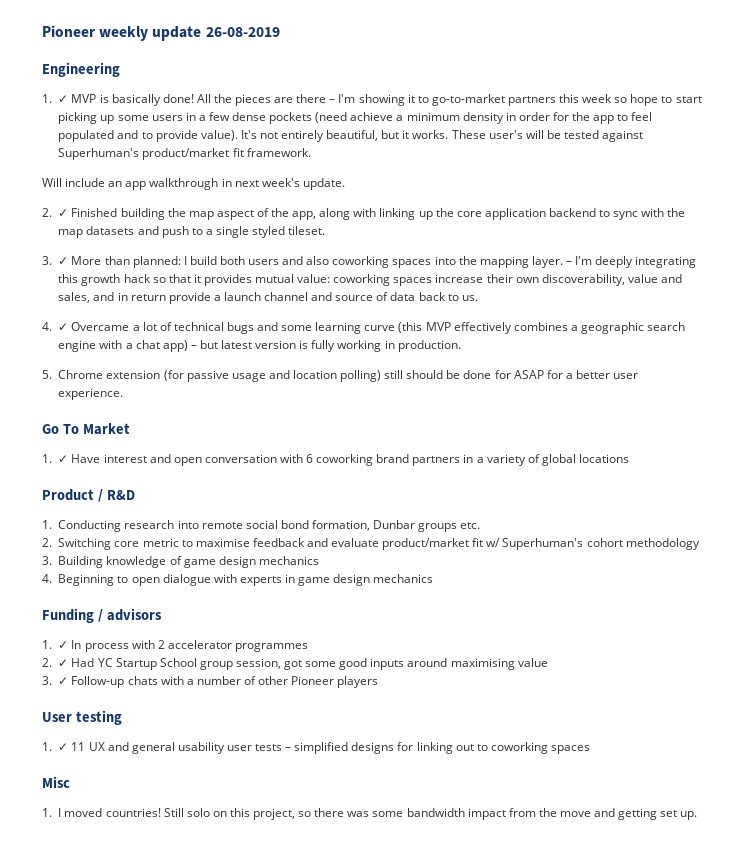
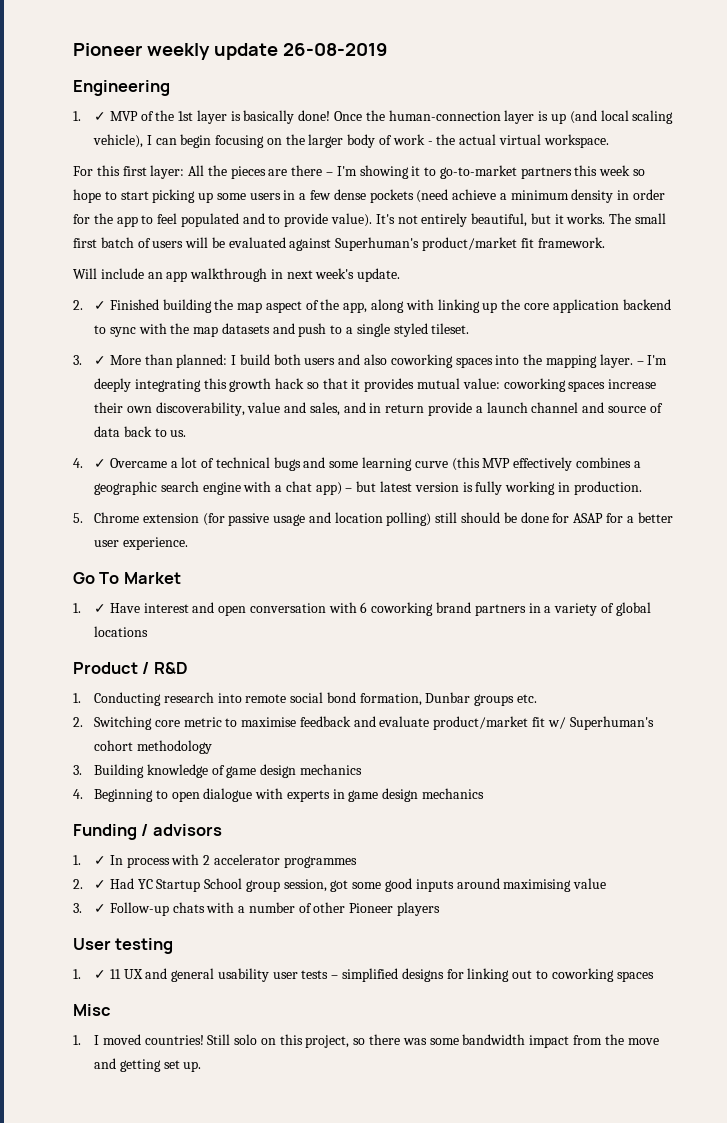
[99,94,194,106] is basically done! -> [140,110,674,124] [93,134,609,148] [73,165,185,179] of the 1st layer is basically done! Once the human-connection layer is up (and local scaling vehicle), I can begin focusing on the larger body of work - the actual virtual workspace. // For this first layer:
[451,130,523,139] These user's -> [609,213,667,224] [73,237,184,248] The small first batch of users
[563,130,599,139] tested -> [228,237,286,248] evaluated

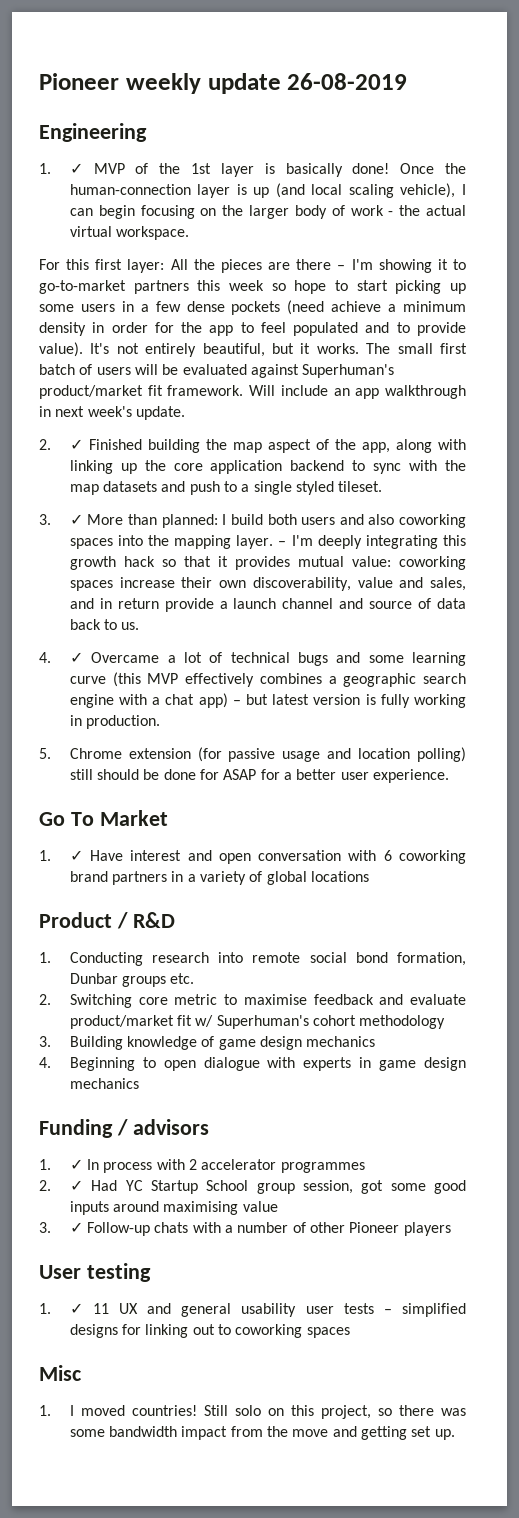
(605, 242) // -> (244, 390) none

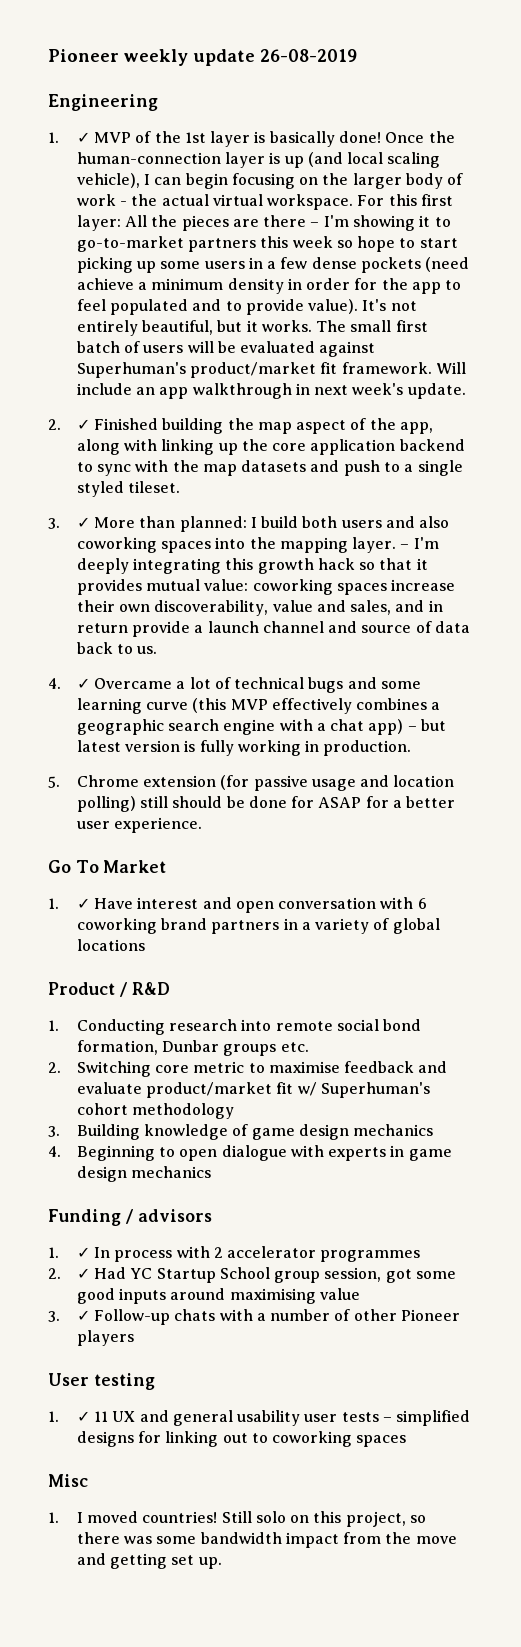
(190, 233) // -> (354, 202) none

